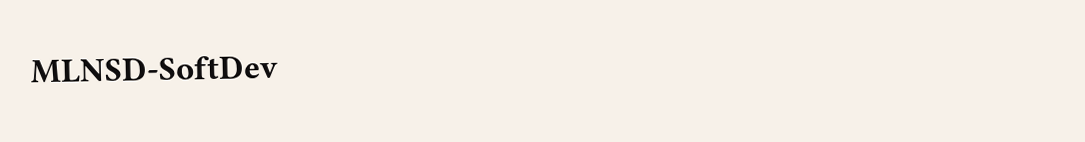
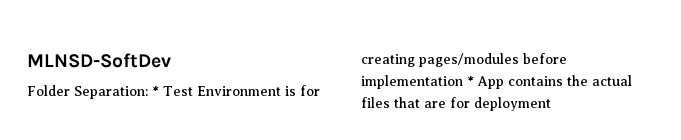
(279, 69) none -> [27,85,320,99] [361,53,567,67] [361,75,632,89] [361,97,551,111] // Folder Separation: * Test Environment is for creating pages/modules before implementation * App contains the actual files that are for deployment

